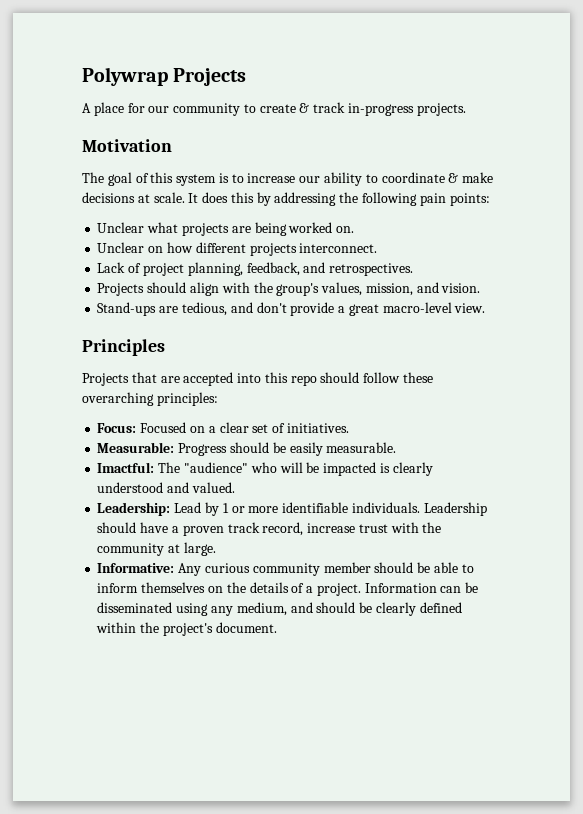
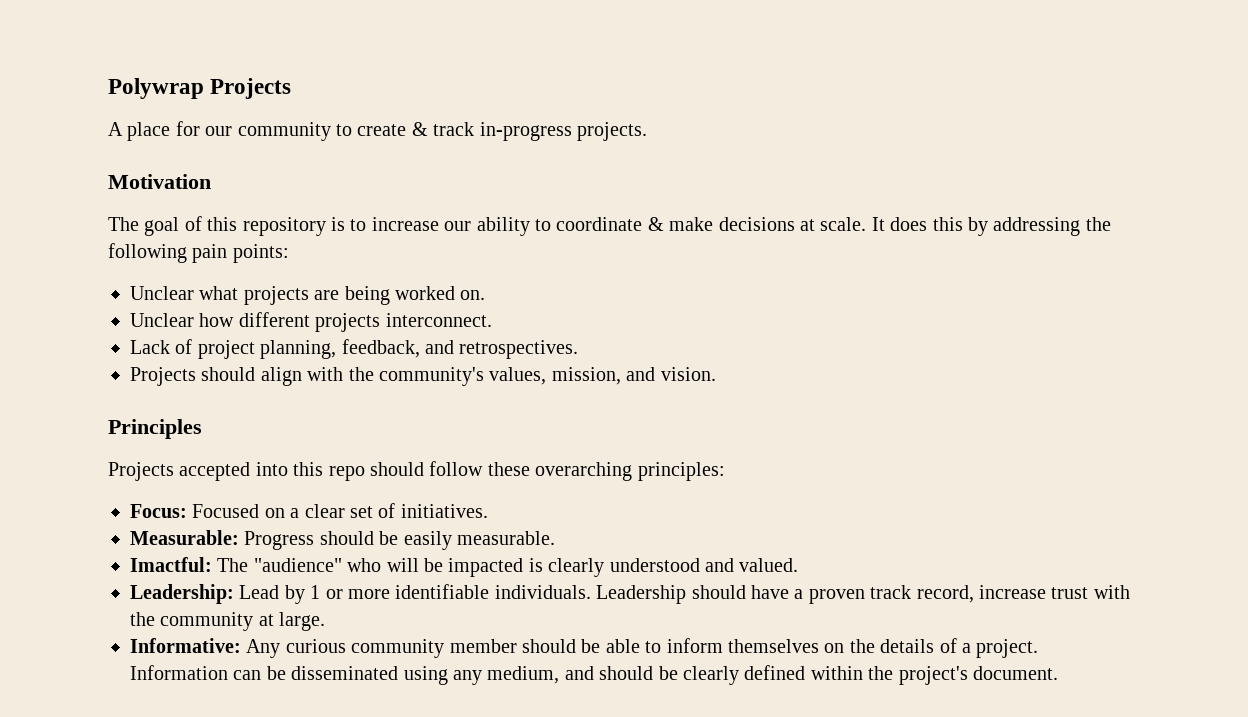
[176,174,217,186] system -> [242,217,326,236] repository
[148,246,164,253] on -> (194, 320) none
[276,283,320,296] group's -> [379,367,484,386] community's
[97,302,486,316] // Stand-ups are tedious, and don't provide a great macro-level view. -> (716, 374) none
[131,372,180,383] that are -> (174, 471) none

